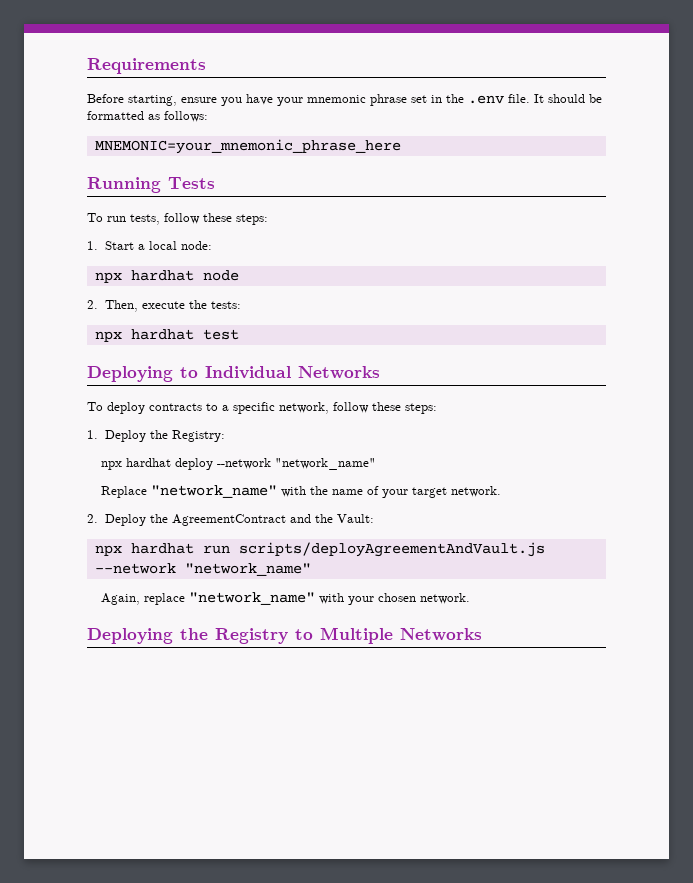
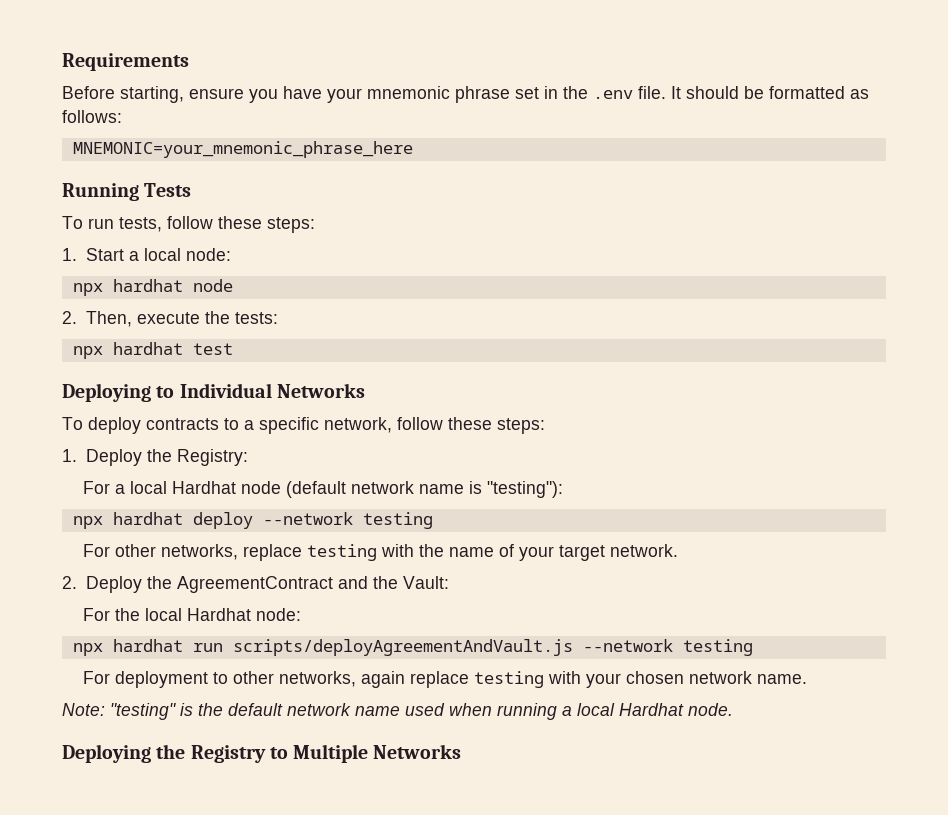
[101,458,377,470] [101,485,278,498] npx hardhat deploy --network "network_name" // Replace "network_name" -> [83,481,564,498] [72,512,433,529] [83,544,378,561] For a local Hardhat node (default network name is "testing"): // npx hardhat deploy --network testing // For other networks, replace testing
(374, 518) none -> [83,608,302,621] // For the local Hardhat node:
[184,563,311,576] [101,592,471,605] "network_name" // Again, replace "network_name" with your chosen network. -> [682,639,753,656] [83,671,808,688] [62,703,733,720] testing // For deployment to other networks, again replace testing with your chosen network name. // Note: "testing" is the default network name used when running a local Hardhat node.

